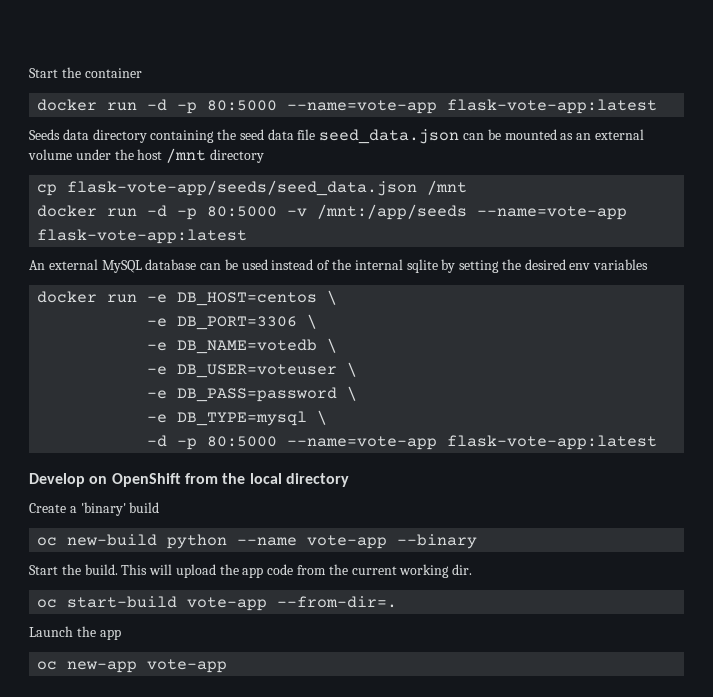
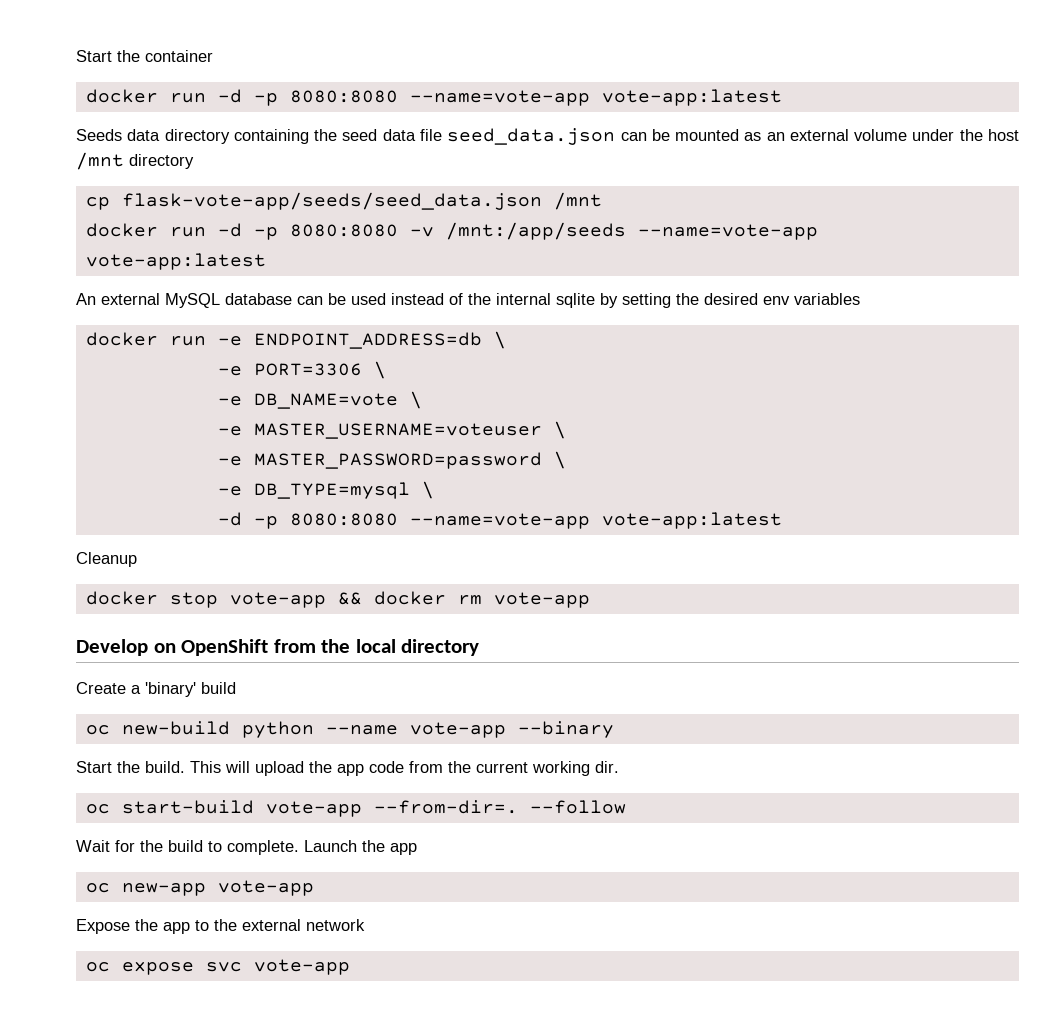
[207,99,658,114] 80:5000 --name=vote-app flask-vote-app:latest -> [289,89,782,106] 8080:8080 --name=vote-app vote-app:latest
[207,206,278,217] 80:5000 -> [289,224,398,237] 8080:8080
[37,229,248,244] flask-vote-app:latest -> [85,253,266,270] vote-app:latest
[177,290,338,306] [147,314,318,330] [147,338,338,354] [147,362,358,378] [147,387,338,402] DB_HOST=centos \ // -e DB_PORT=3306 \ // -e DB_NAME=votedb \ // -e DB_USER=voteuser \ // -e DB_PASS=password -> [253,331,506,349] [217,361,386,379] [217,391,422,409] [217,421,566,439] [217,452,542,469] ENDPOINT_ADDRESS=db \ // -e PORT=3306 \ // -e DB_NAME=vote \ // -e MASTER_USERNAME=voteuser \ // -e MASTER_PASSWORD=password
[207,435,658,450] 80:5000 --name=vote-app flask-vote-app:latest -> [289,512,782,529] [76,552,137,567] [85,591,590,608] 8080:8080 --name=vote-app vote-app:latest // Cleanup // docker stop vote-app && docker rm vote-app
(398, 602) // -> [529,800,626,814] [76,840,299,855] --follow // Wait for the build to complete.
(228, 666) none -> [76,919,365,934] [85,959,350,975] // Expose the app to the external network // oc expose svc vote-app

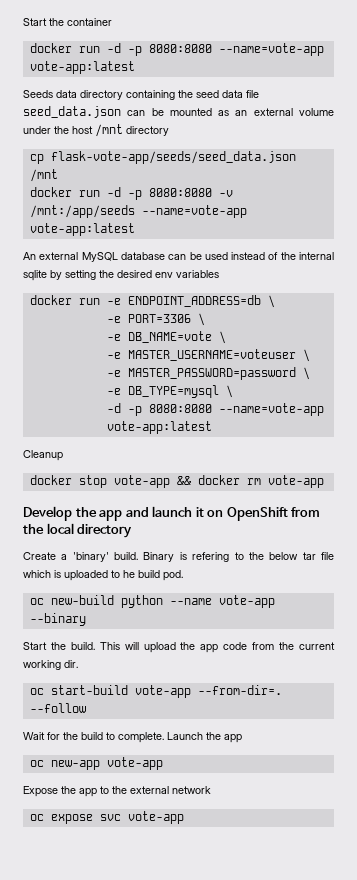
(148, 647) none -> [75,506,204,521] the app and launch it
[201,682,236,694] build -> [114,552,335,562] [23,570,183,581] build. Binary is refering to the below tar file which is uploaded to he build pod.

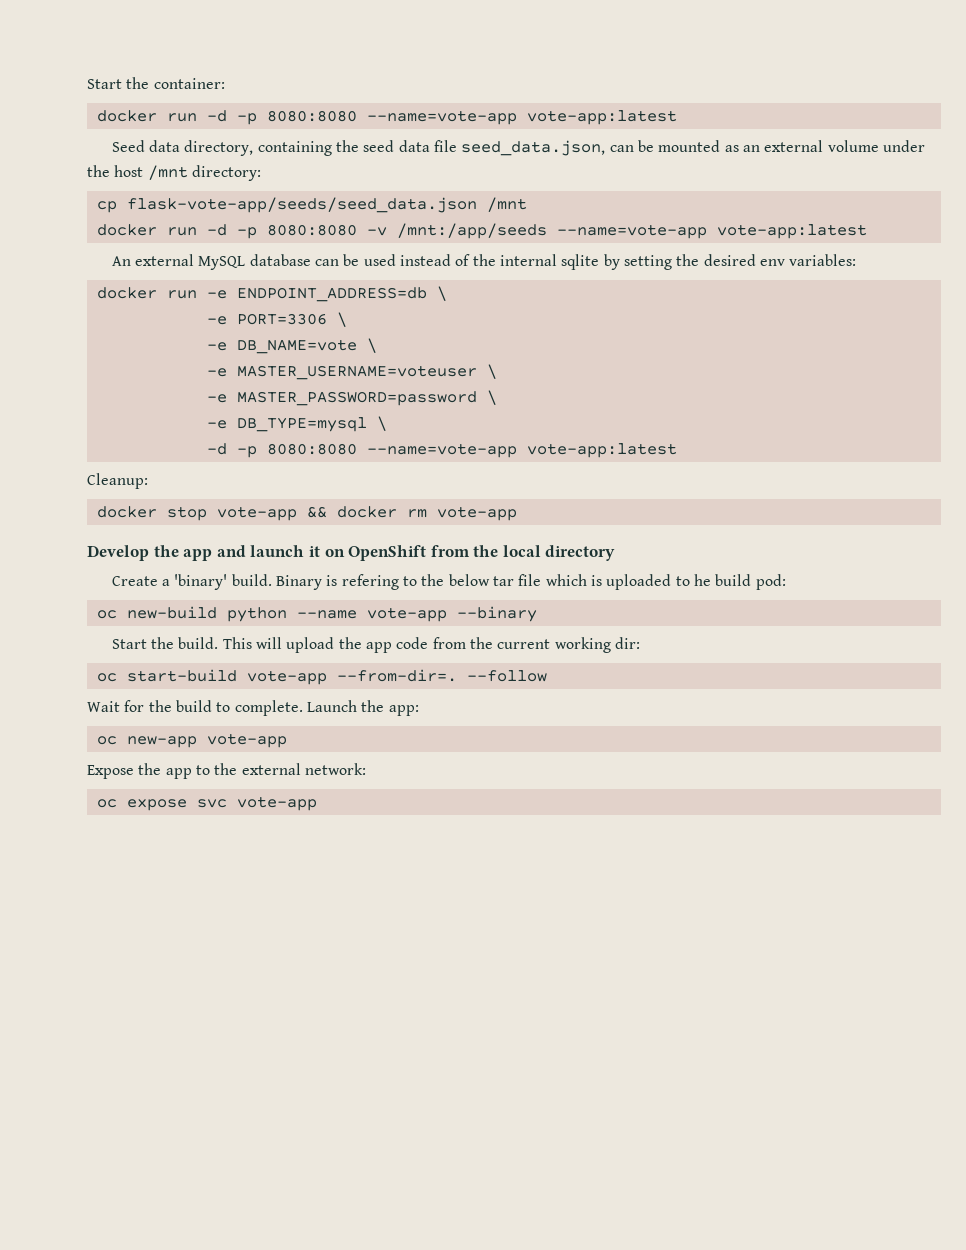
[23,18,112,26] Start the container -> [87,77,225,89] Start the container:
[23,90,123,100] Seeds data directory -> [111,140,254,156] Seed data directory,
[23,106,121,118] seed_data.json -> [461,140,606,156] seed_data.json,
[126,126,169,136] directory -> [191,165,261,181] directory:
[176,270,219,278] variables -> [789,254,857,266] variables:
[23,450,63,461] Cleanup -> [87,473,148,489] Cleanup:
[163,570,183,581] pod. -> [755,574,786,590] pod:
[64,660,78,668] dir. -> [614,637,640,649] dir:
[224,734,242,743] app -> [388,705,419,716] app:
[172,786,211,794] network -> [304,763,366,775] network:

